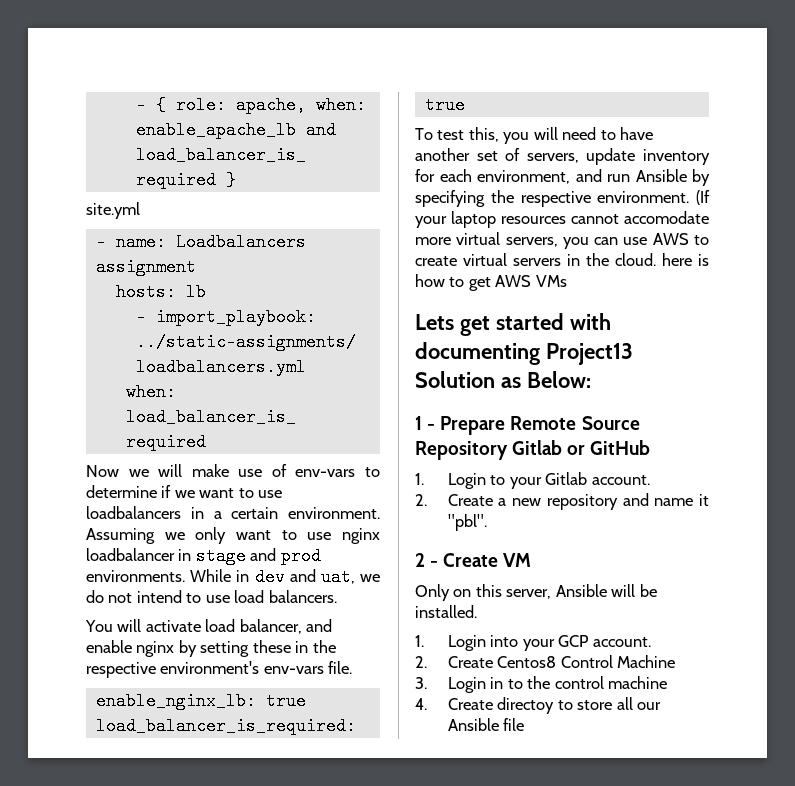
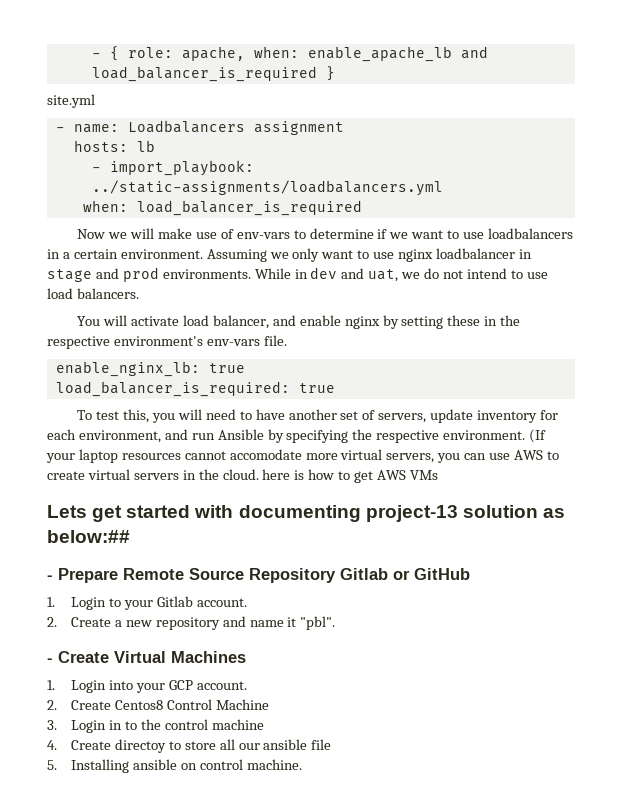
[545,343,633,365] [415,371,591,388] [415,416,422,430] Project13 Solution as Below: // 1 -> [365,505,565,522] [47,530,130,543] project-13 solution as below:## //
[415,553,425,567] 2 -> (336, 623) none
[503,553,532,567] [415,584,657,601] [415,605,477,618] VM // Only on this server, Ansible will be installed. -> [114,651,246,663] Virtual Machines
[447,718,499,731] Ansible -> [263,739,308,750] ansible
(525, 724) none -> [47,759,302,773] // 5. Installing ansible on control machine.

